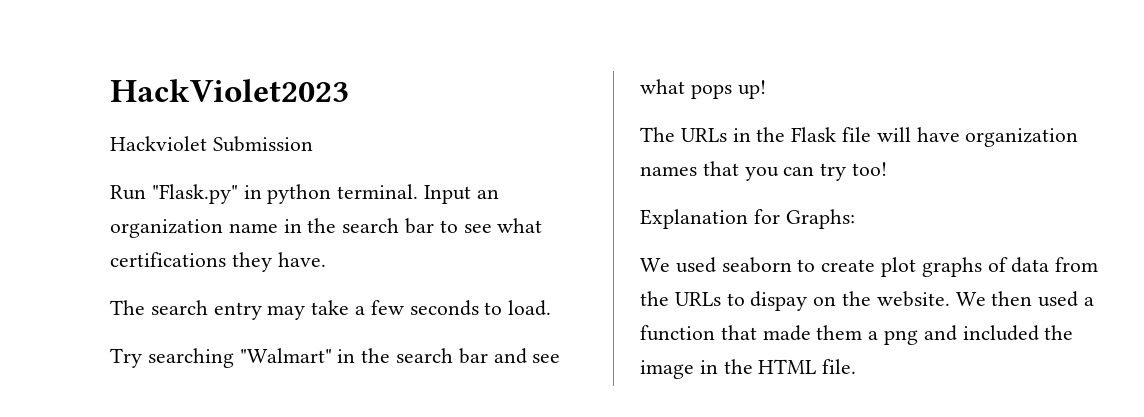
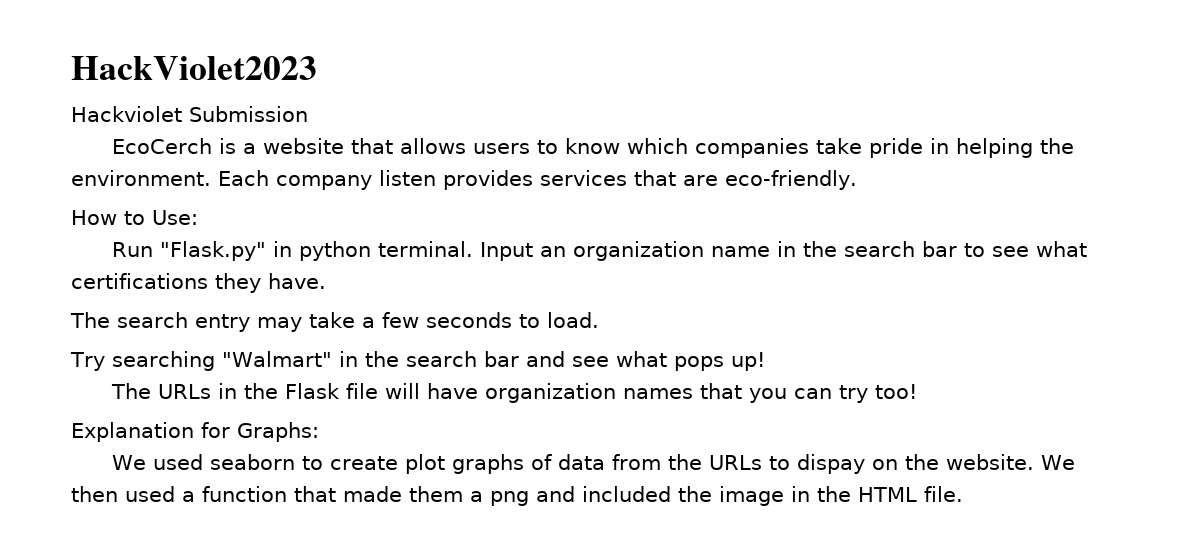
(313, 144) none -> [111,138,1074,158] [71,170,857,190] [71,210,198,225] // EcoCerch is a website that allows users to know which companies take pride in helping the environment. Each company listen provides services that are eco-friendly. // How to Use:

